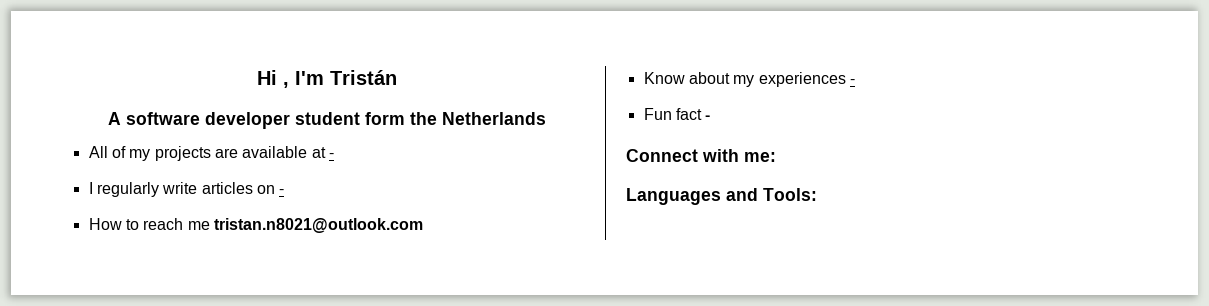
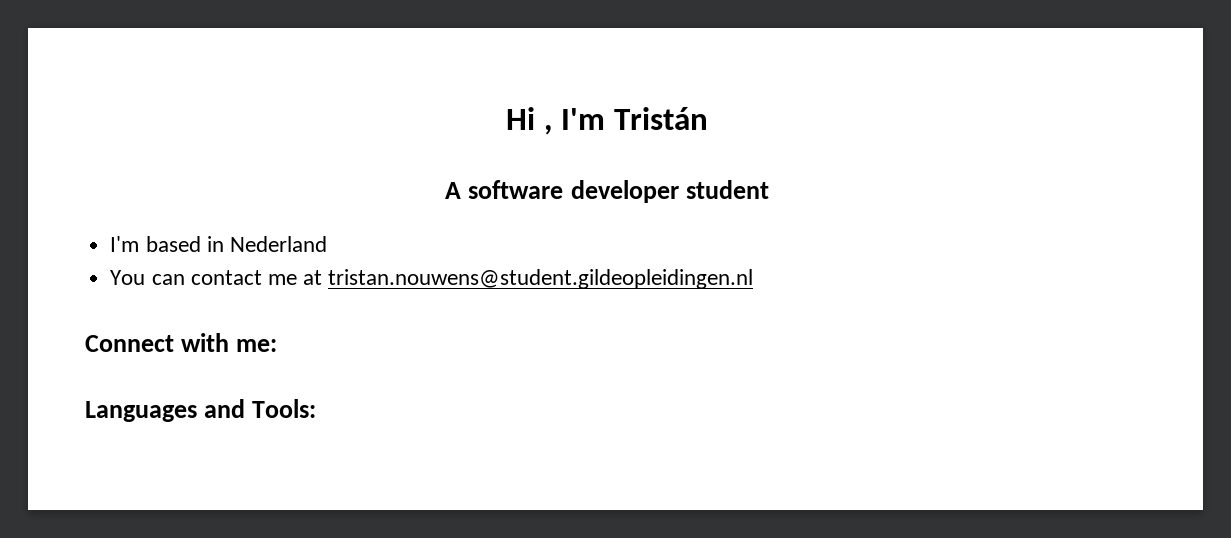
[365,112,546,125] [88,146,334,161] [88,182,285,197] [88,218,423,233] [643,72,855,87] [643,108,711,120] form the Netherlands // All of my projects are available at - // I regularly write articles on - // How to reach me tristan.n8021@outlook.com // Know about my experiences - // Fun fact - -> [110,236,327,252] [110,269,754,289] // I'm based in Nederland // You can contact me at tristan.nouwens@student.gildeopleidingen.nl

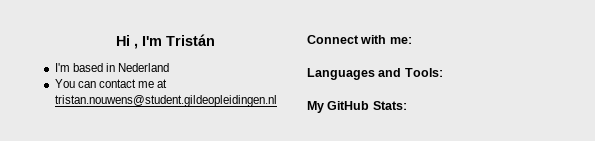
[445,180,769,203] // A software developer student -> (215, 40) none
(317, 408) none -> [307,101,407,113] // My GitHub Stats:

